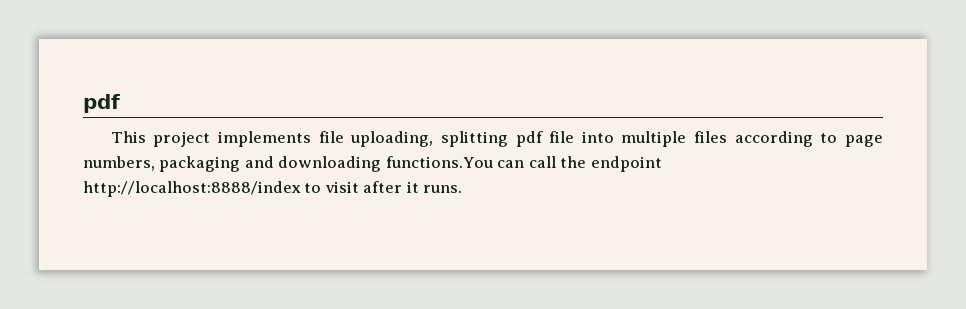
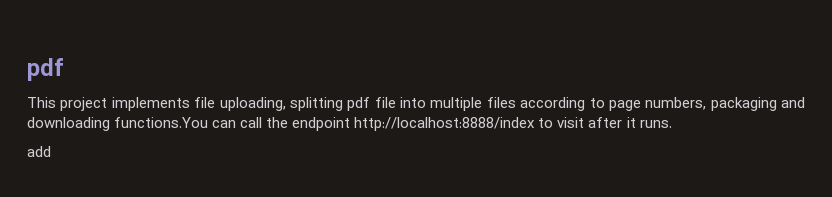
(463, 189) none -> [27,146,51,157] // add

